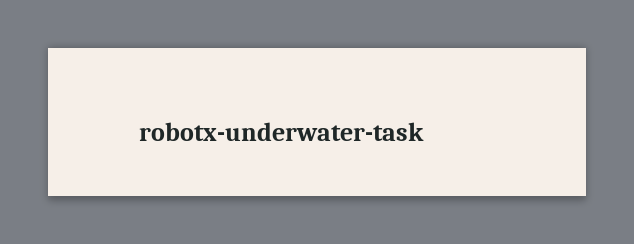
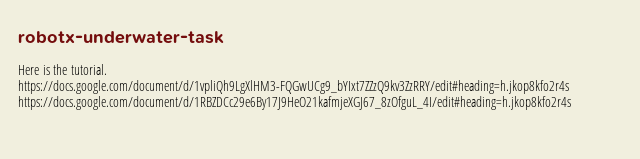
(424, 131) none -> [18,64,107,75] [18,80,569,94] [18,96,571,110] // Here is the tutorial. https://docs.google.com/document/d/1vpliQh9LgXlHM3-FQGwUCg9_bYIxt7ZZzQ9kv3ZzRRY/edit#heading=h.jkop8kfo2r4s https://docs.google.com/document/d/1RBZDCc29e6By17J9HeO21kafmjeXGJ67_8zOfguL_4I/edit#heading=h.jkop8kfo2r4s

